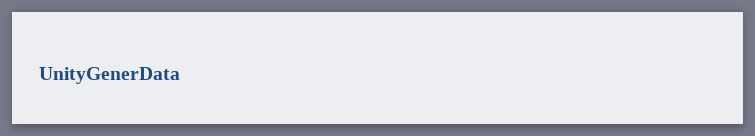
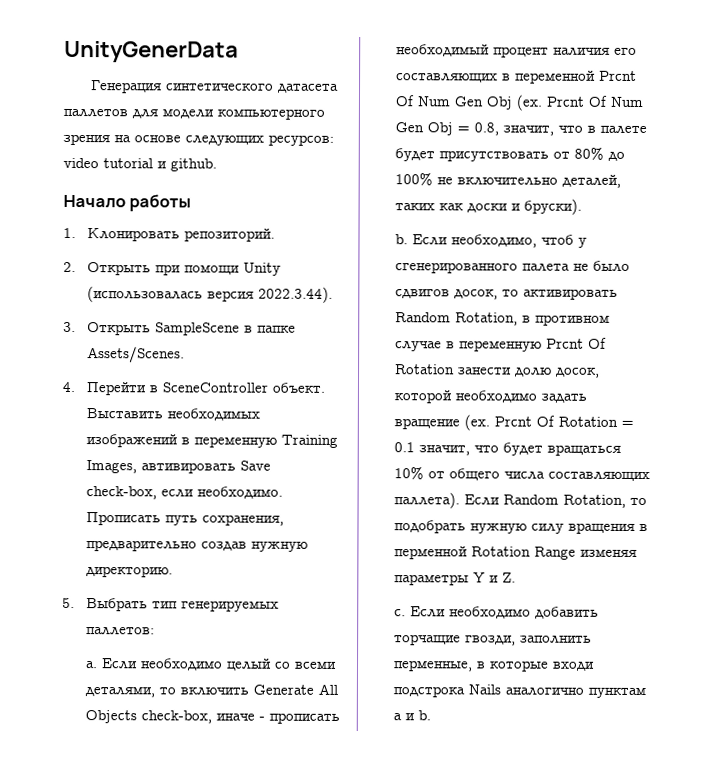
(180, 75) none -> [89,80,339,94] [63,108,325,120] [63,133,334,146] [63,157,217,172] [63,194,192,212] [63,227,275,242] [63,261,281,276] [86,286,333,303] [63,321,296,336] [86,346,185,364] [62,381,325,396] [85,408,260,421] [85,434,338,448] [85,460,271,474] [85,486,283,500] [85,512,284,526] [85,540,308,552] [85,566,173,578] [62,597,279,612] [85,627,155,636] [84,658,337,671] [84,683,338,698] [84,710,340,724] [395,44,637,58] [395,70,637,84] [394,94,643,111] [394,122,647,136] [394,146,625,162] [394,172,621,188] [394,198,582,215] [394,234,587,248] [394,260,630,274] [394,288,618,300] [394,312,610,326] [394,337,607,352] [394,364,600,378] [393,390,587,404] [393,414,634,431] [393,442,621,456] [393,466,650,482] [393,492,647,509] [393,520,648,534] [393,546,637,560] [393,572,516,586] [393,606,599,619] [393,634,592,646] [392,660,595,672] [392,684,646,699] [392,710,431,721] // Генерация синтетического датасета паллетов для модели компьютерного зрения на основе следующих ресурсов: video tutorial и github. // Начало работы // 1. Клонировать репозиторий. // 2. Открыть при помощи Unity (использовалась версия 2022.3.44). // 3. Открыть SampleScene в папке Assets/Scenes. // 4. Перейти в SceneController объект. Выставить необходимых изображений в переменную Training Images, автивировать Save check-box, если необходимо. Прописать путь сохранения, предварительно создав нужную директорию. // 5. Выбрать тип генерируемых паллетов: // a. Если необходимо целый со всеми деталями, то включить Generate All Objects check-box, иначе - прописать необходимый процент наличия его составляющих в переменной Prcnt Of Num Gen Obj (ex. Prcnt Of Num Gen Obj = 0.8, значит, что в палете будет присутствовать от 80% до 100% не включительно деталей, таких как доски и бруски). // b. Если необходимо, чтоб у сгенерированного палета не было сдвигов досок, то активировать Random Rotation, в противном случае в переменную Prcnt Of Rotation занести долю досок, которой необходимо задать вращение (ex. Prcnt Of Rotation = 0.1 значит, что будет вращаться 10% от общего числа составляющих паллета). Если Random Rotation, то подобрать нужную силу вращения в перменной Rotation Range изменяя параметры Y и Z. // c. Если необходимо добавить торчащие гвозди, заполнить перменные, в которые входи подстрока Nails аналогично пунктам a и b.

